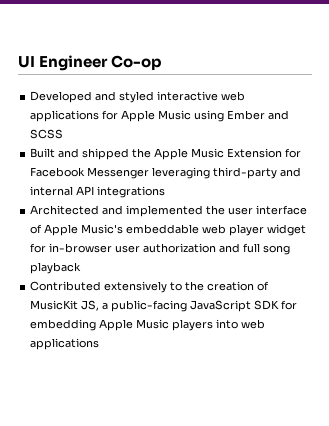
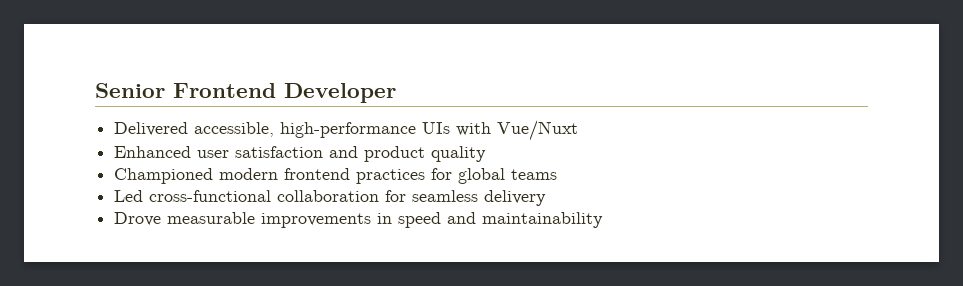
[18,55,163,71] [30,91,246,103] [30,110,290,122] [30,129,64,139] [30,148,302,160] [30,167,302,179] [30,186,166,198] [30,205,308,217] [30,224,307,236] [30,243,291,255] [30,262,82,274] [30,281,270,293] [30,300,298,312] [30,319,266,331] [30,338,100,350] UI Engineer Co-op // Developed and styled interactive web applications for Apple Music using Ember and SCSS // Built and shipped the Apple Music Extension for Facebook Messenger leveraging third-party and internal API integrations // Architected and implemented the user interface of Apple Music's embeddable web player widget for in-browser user authorization and full song playback // Contributed extensively to the creation of MusicKit JS, a public-facing JavaScript SDK for embedding Apple Music players into web applications -> [95,83,396,103] [114,120,579,141] [114,146,487,162] [114,168,558,184] [114,190,547,206] [114,212,604,228] Senior Frontend Developer // Delivered accessible, high-performance UIs with Vue/Nuxt // Enhanced user satisfaction and product quality // Championed modern frontend practices for global teams // Led cross-functional collaboration for seamless delivery // Drove measurable improvements in speed and maintainability

